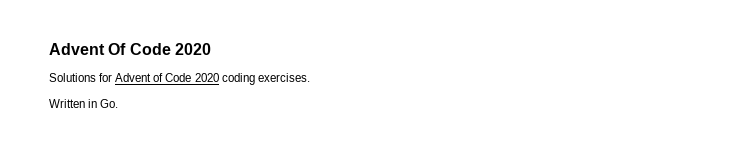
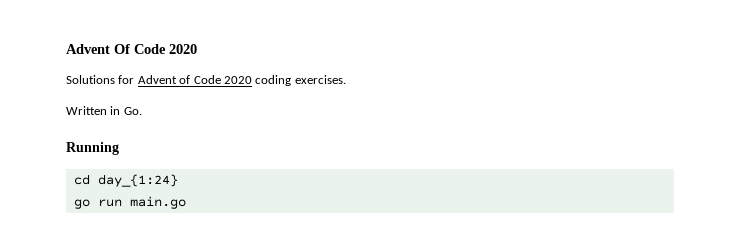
(119, 103) none -> [66,142,119,155] [73,174,178,187] [73,196,186,209] // Running // cd day_{1:24} // go run main.go

